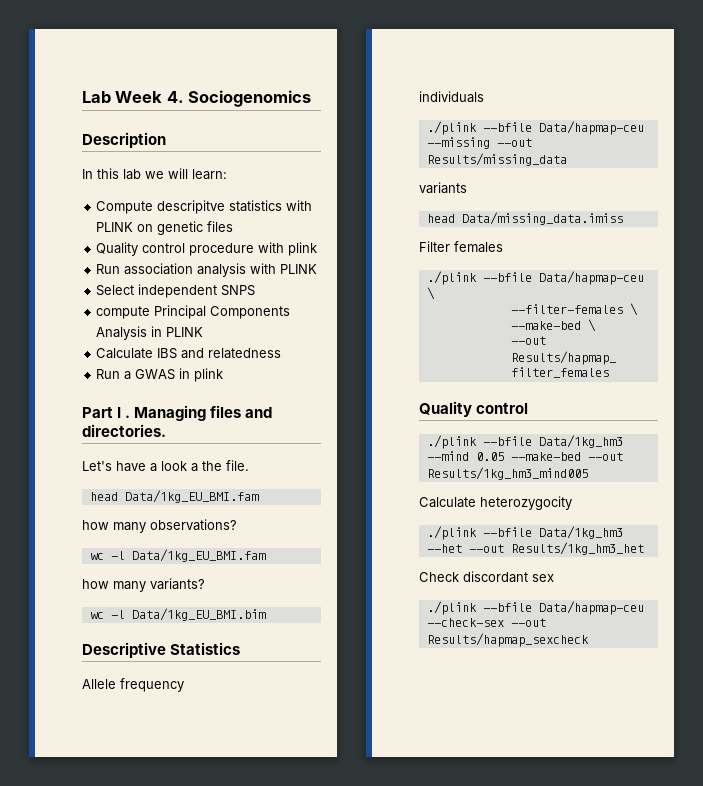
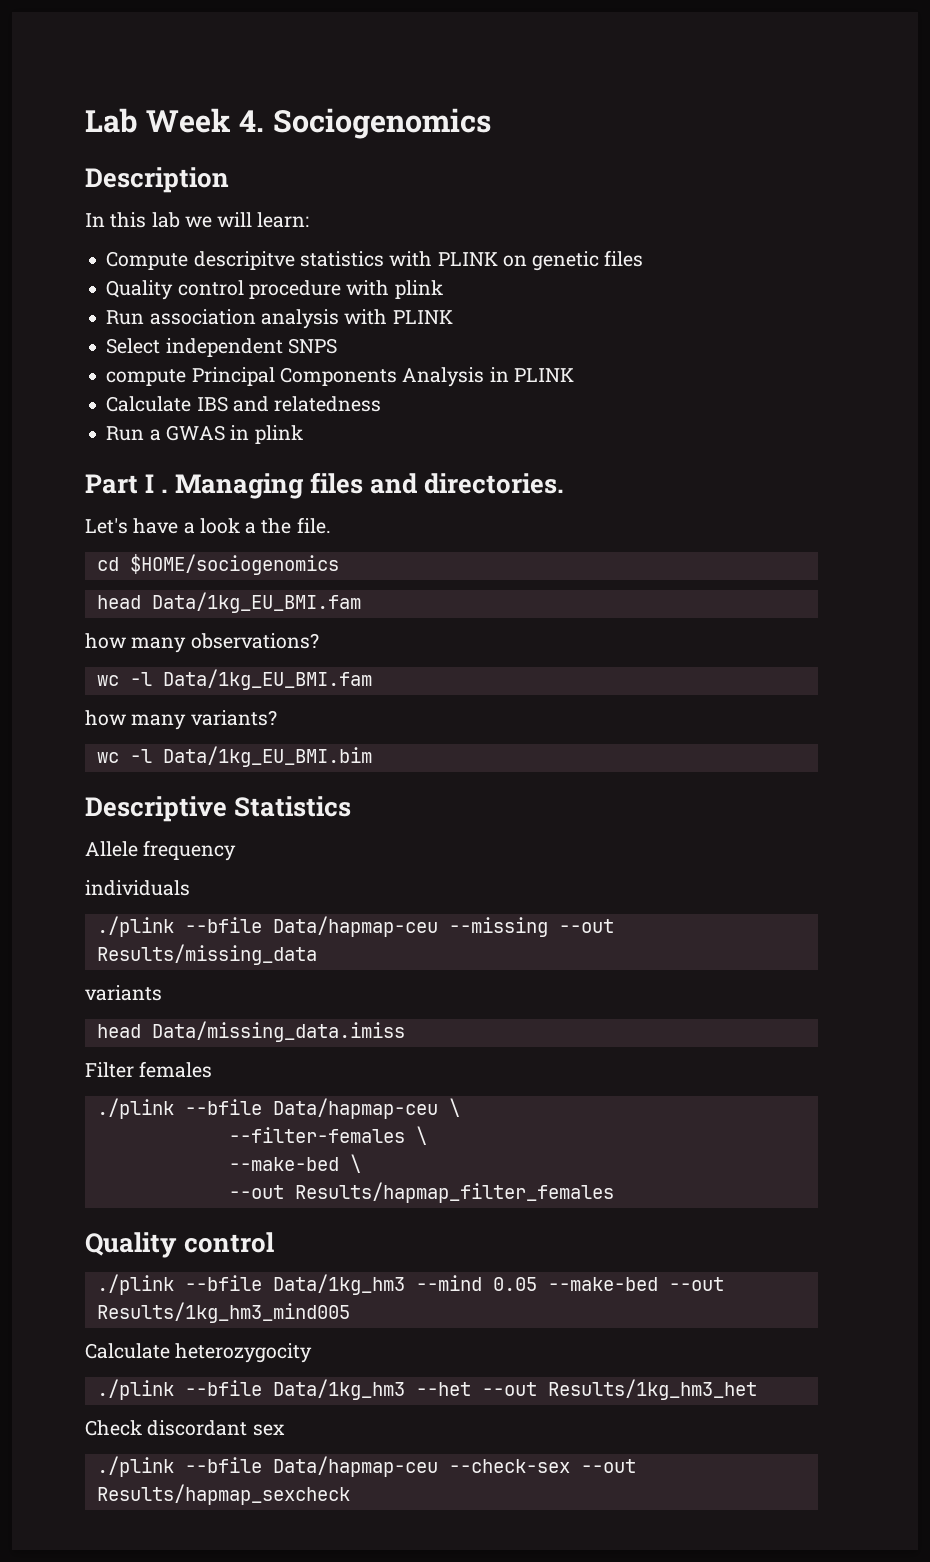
(249, 465) none -> [96,554,339,575] // cd $HOME/sociogenomics

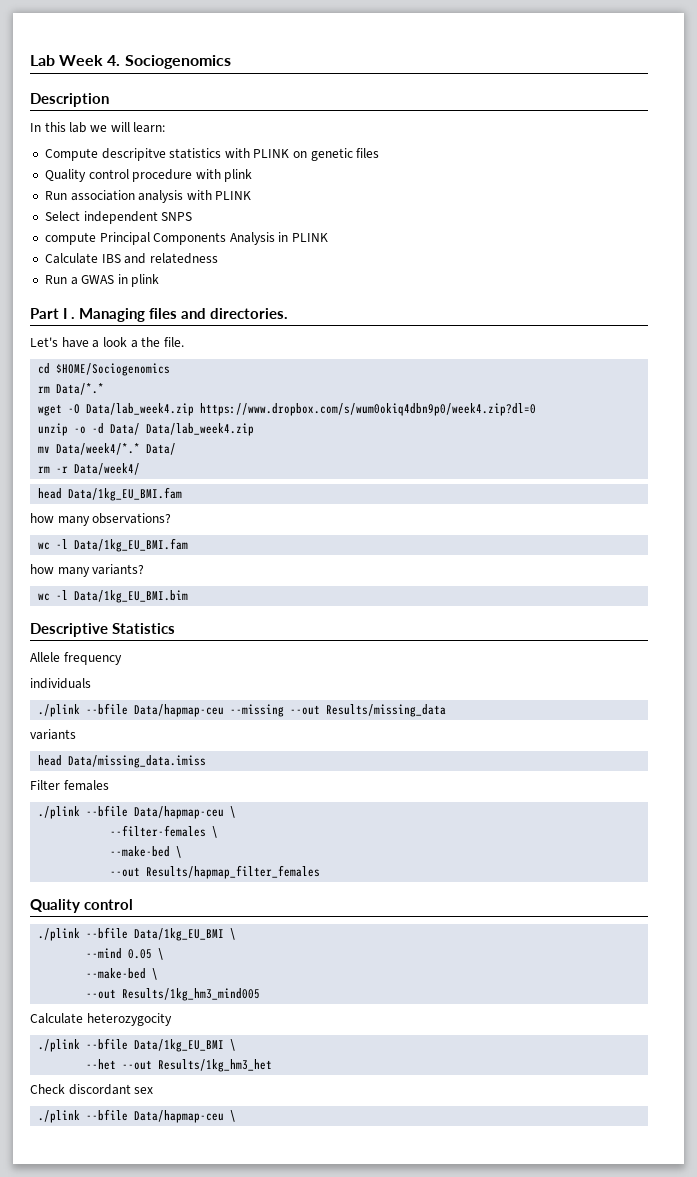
[129,554,339,575] $HOME/sociogenomics -> [56,363,171,376] [38,383,105,395] [38,403,537,416] [38,423,255,436] [38,443,177,455] [38,463,141,475] $HOME/Sociogenomics // rm Data/*.* // wget -O Data/lab_week4.zip https://www.dropbox.com/s/wum0okiq4dbn9p0/week4.zip?dl=0 // unzip -o -d Data/ Data/lab_week4.zip // mv Data/week4/*.* Data/ // rm -r Data/week4/
[272,1274,658,1295] Data/1kg_hm3 --mind 0.05 --make-bed -> [134,928,237,941] [86,948,165,960] [86,968,159,980] Data/1kg_EU_BMI \ // --mind 0.05 \ // --make-bed \ //
[272,1379,405,1400] Data/1kg_hm3 -> [134,1039,237,1052] Data/1kg_EU_BMI \ //
[448,1459,636,1473] [96,1484,350,1505] --check-sex --out Results/hapmap_sexcheck -> [230,1110,237,1122] \

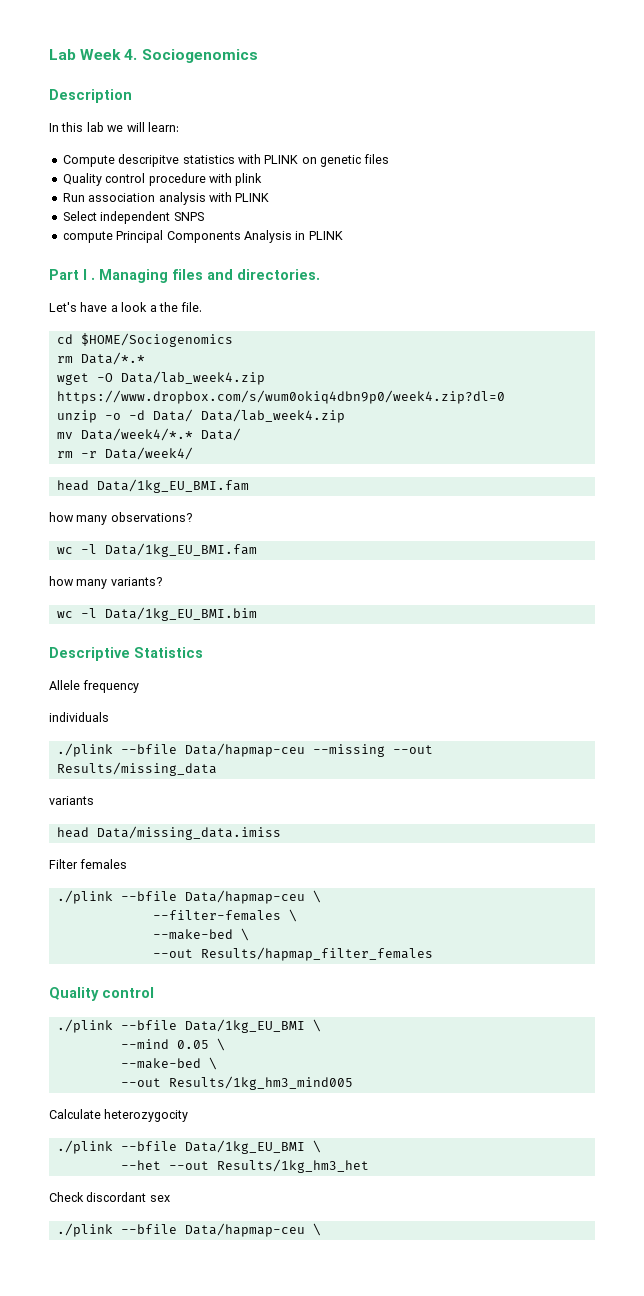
[44,253,218,264] [44,274,160,287] // Calculate IBS and relatedness // Run a GWAS in plink -> (343, 235) none

